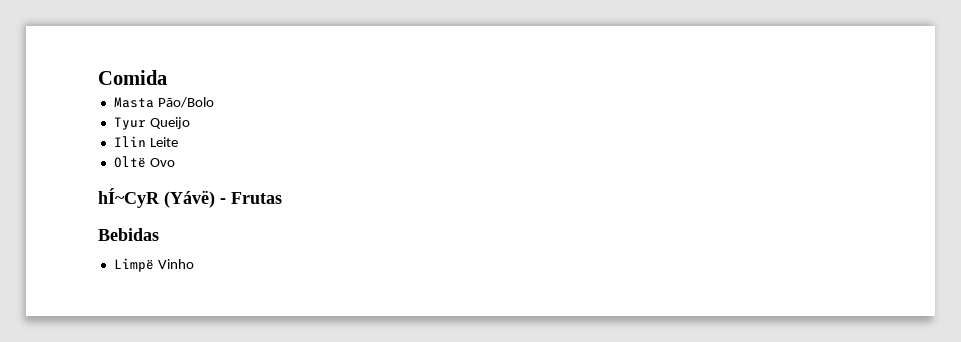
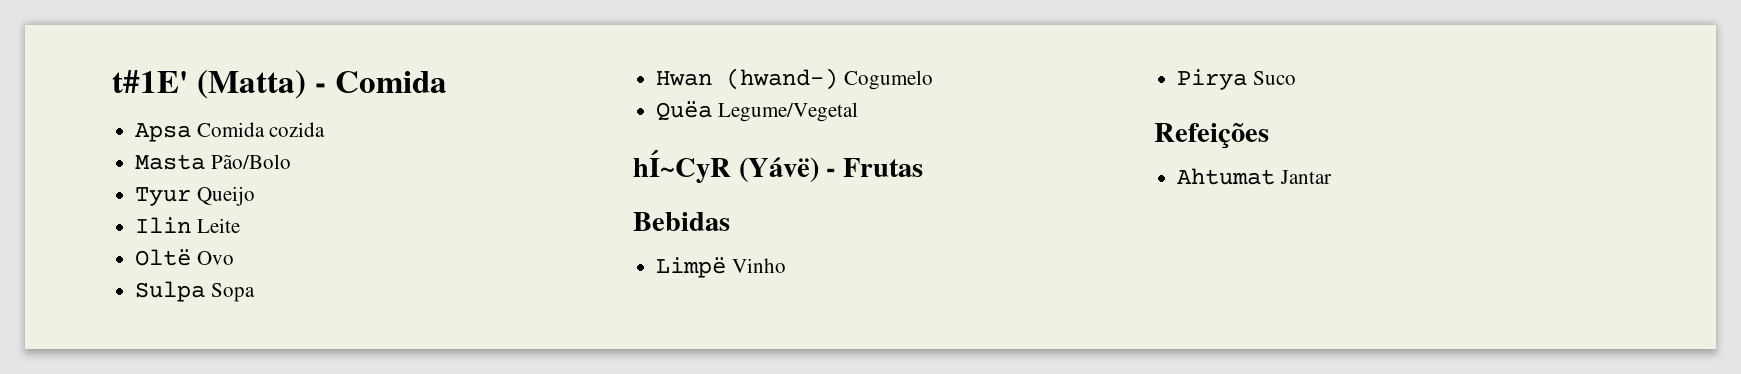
[98,70,167,85] Comida -> [112,70,447,99] [135,122,326,142] t#1E' (Matta) - Comida // Apsa Comida cozida
(175, 162) none -> [135,281,255,302] [656,68,933,90] [656,101,858,122] // Sulpa Sopa // Hwan (hwand-) Cogumelo // Quëa Legume/Vegetal
(194, 264) none -> [1177,69,1296,90] [1154,123,1269,149] [1177,168,1332,185] // Pirya Suco // Refeições // Ahtumat Jantar

